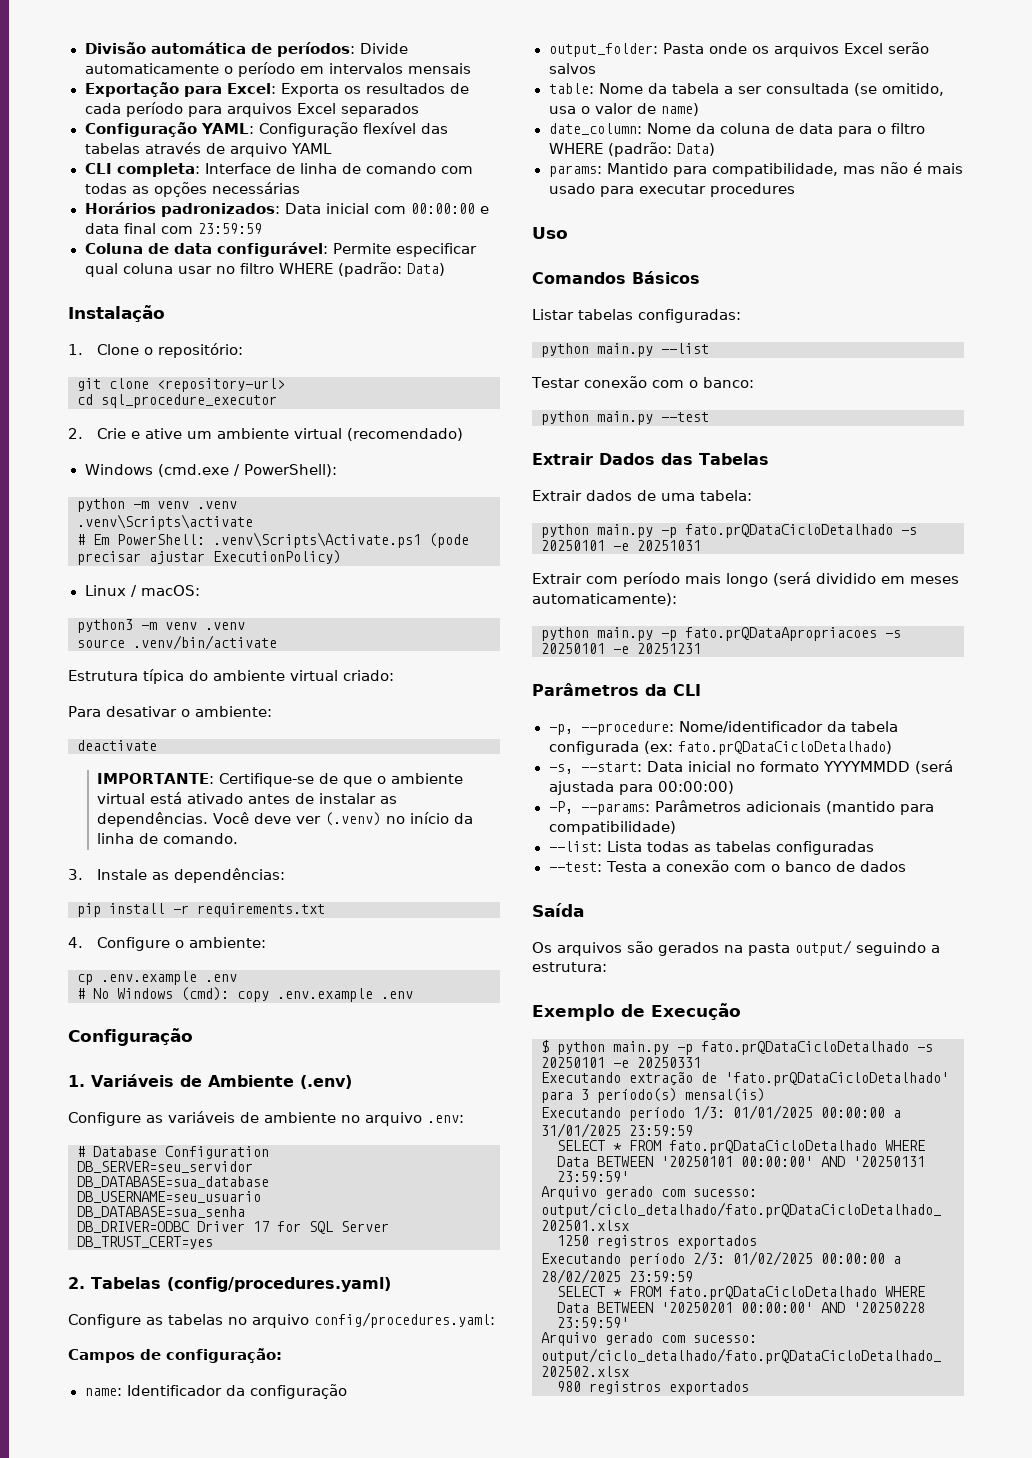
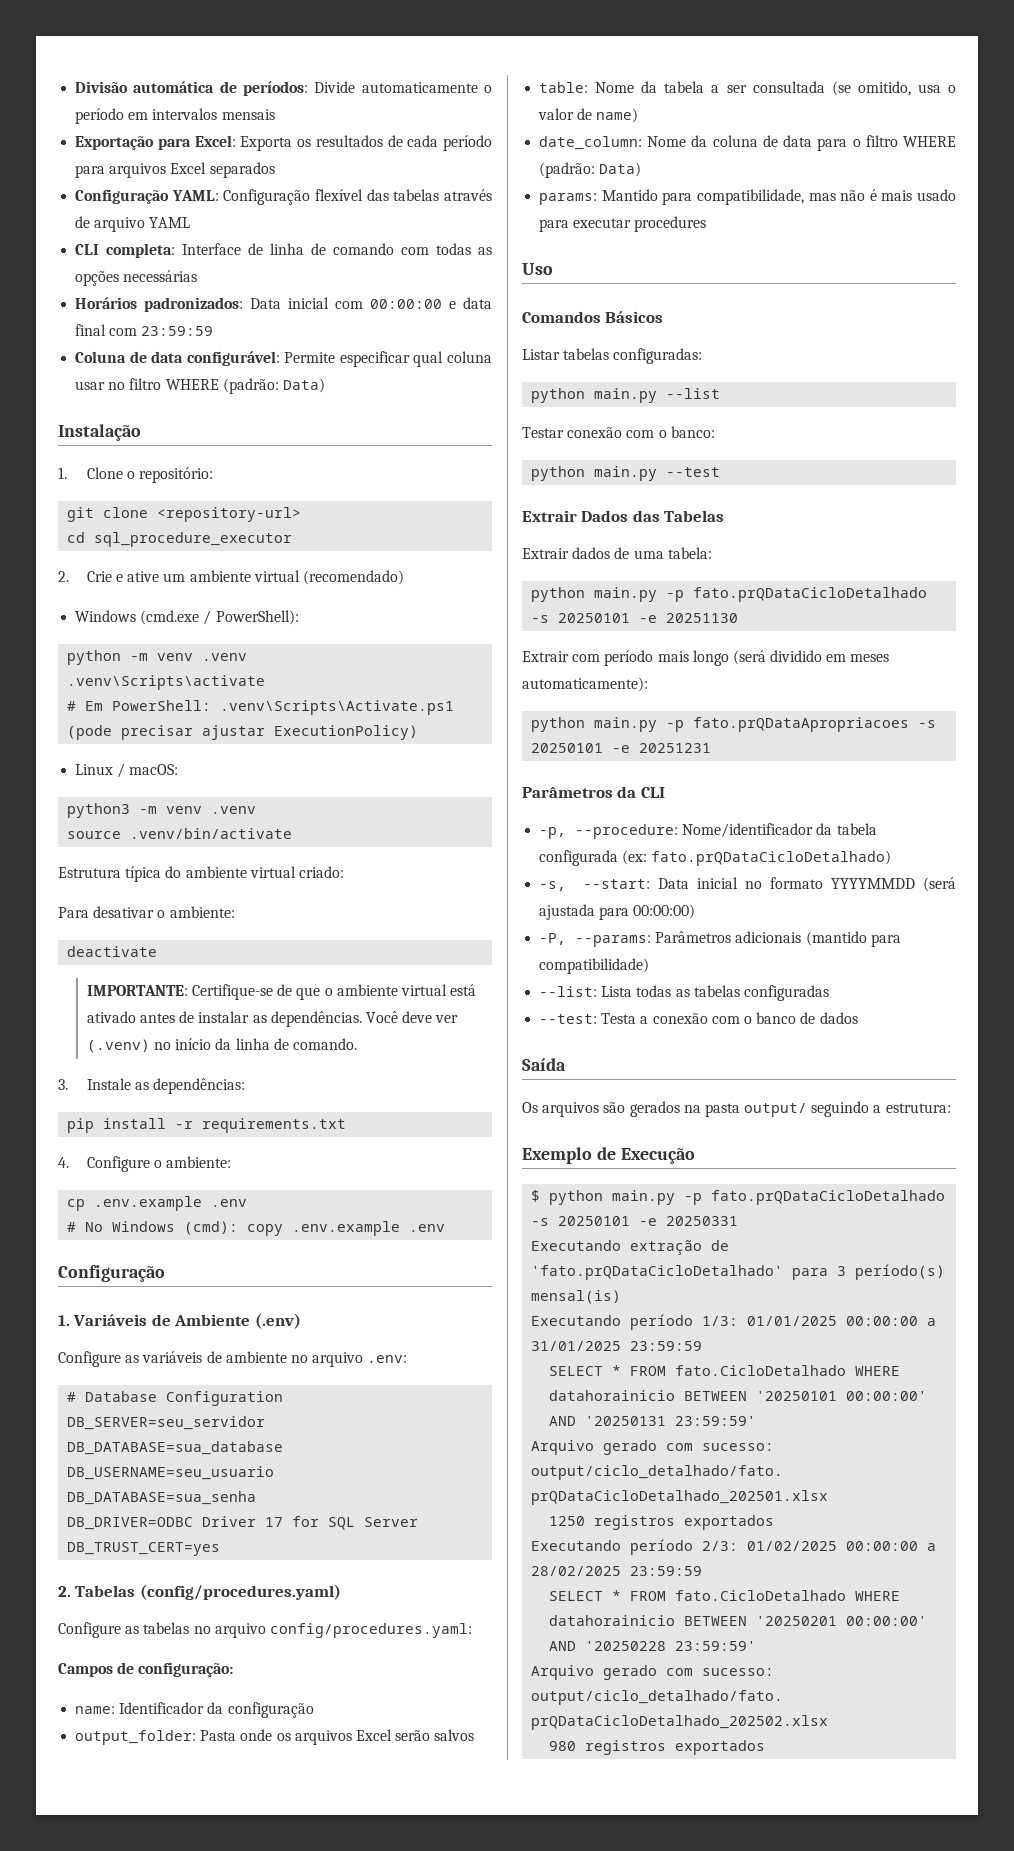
[637,540,701,551] 20251031 -> [666,613,739,623] 20251130
[669,1140,925,1154] [557,1156,589,1167] fato.prQDataCicloDetalhado WHERE Data -> [675,1365,901,1376] [549,1390,676,1401] fato.CicloDetalhado WHERE datahorainicio
[669,1286,925,1300] [557,1302,589,1313] fato.prQDataCicloDetalhado WHERE Data -> [675,1590,901,1601] [549,1615,676,1626] fato.CicloDetalhado WHERE datahorainicio

